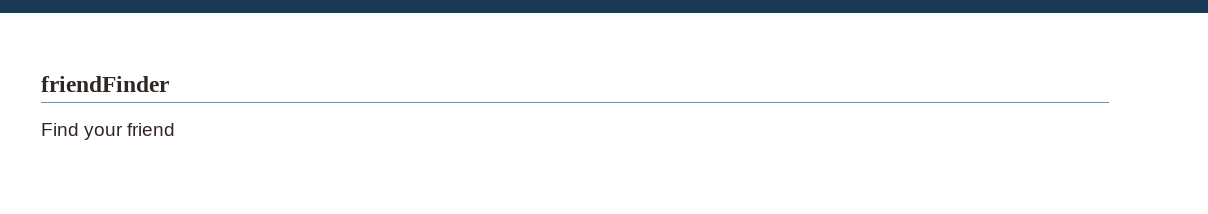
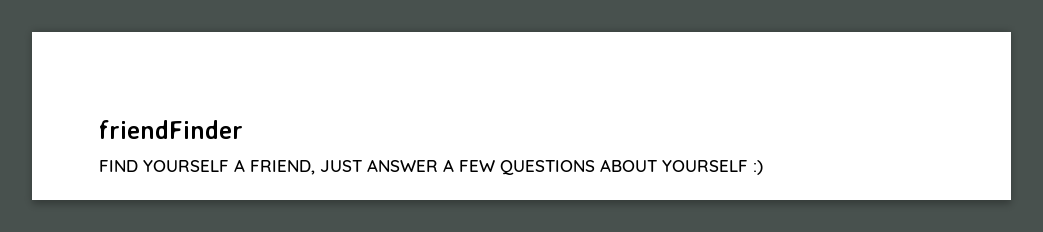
[41,123,176,140] Find your friend -> [99,159,763,175] FIND YOURSELF A FRIEND, JUST ANSWER A FEW QUESTIONS ABOUT YOURSELF :)

